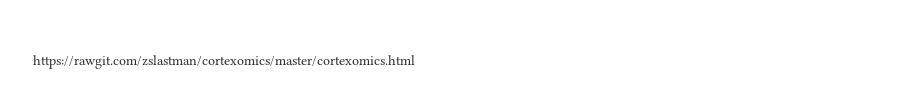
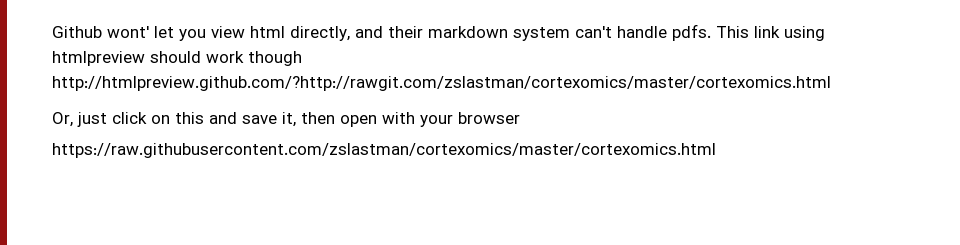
[33,55,415,69] https://rawgit.com/zslastman/cortexomics/master/cortexomics.html -> [52,24,825,41] [52,51,302,66] [52,76,831,91] [52,112,520,127] [52,143,716,158] Github wont' let you view html directly, and their markdown system can't handle pdfs. This link using htmlpreview should work though http://htmlpreview.github.com/?http://rawgit.com/zslastman/cortexomics/master/cortexomics.html // Or, just click on this and save it, then open with your browser // https://raw.githubusercontent.com/zslastman/cortexomics/master/cortexomics.html

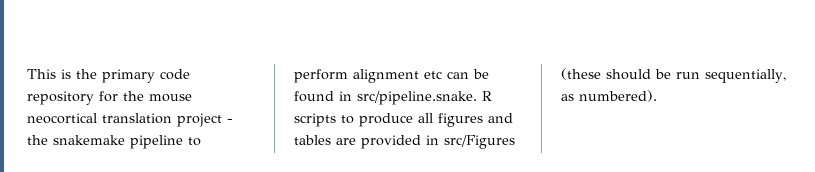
[52,24,825,41] [52,51,302,66] [52,76,831,91] [52,112,520,127] [52,143,716,158] Github wont' let you view html directly, and their markdown system can't handle pdfs. This link using htmlpreview should work though http://htmlpreview.github.com/?http://rawgit.com/zslastman/cortexomics/master/cortexomics.html // Or, just click on this and save it, then open with your browser // https://raw.githubusercontent.com/zslastman/cortexomics/master/cortexomics.html -> [27,69,190,83] [27,91,192,105] [27,113,233,127] [27,135,201,149] [294,69,489,83] [294,91,492,105] [294,113,513,127] [294,135,515,149] [561,68,786,83] [561,90,657,102] This is the primary code repository for the mouse neocortical translation project - the snakemake pipeline to perform alignment etc can be found in src/pipeline.snake. R scripts to produce all figures and tables are provided in src/Figures (these should be run sequentially, as numbered).

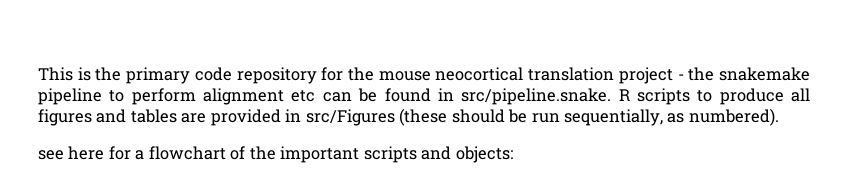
(657, 96) none -> [38,146,513,163] // see here for a flowchart of the important scripts and objects:

